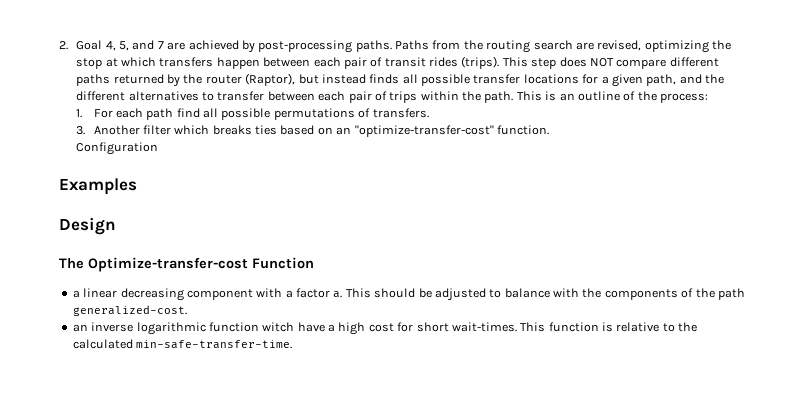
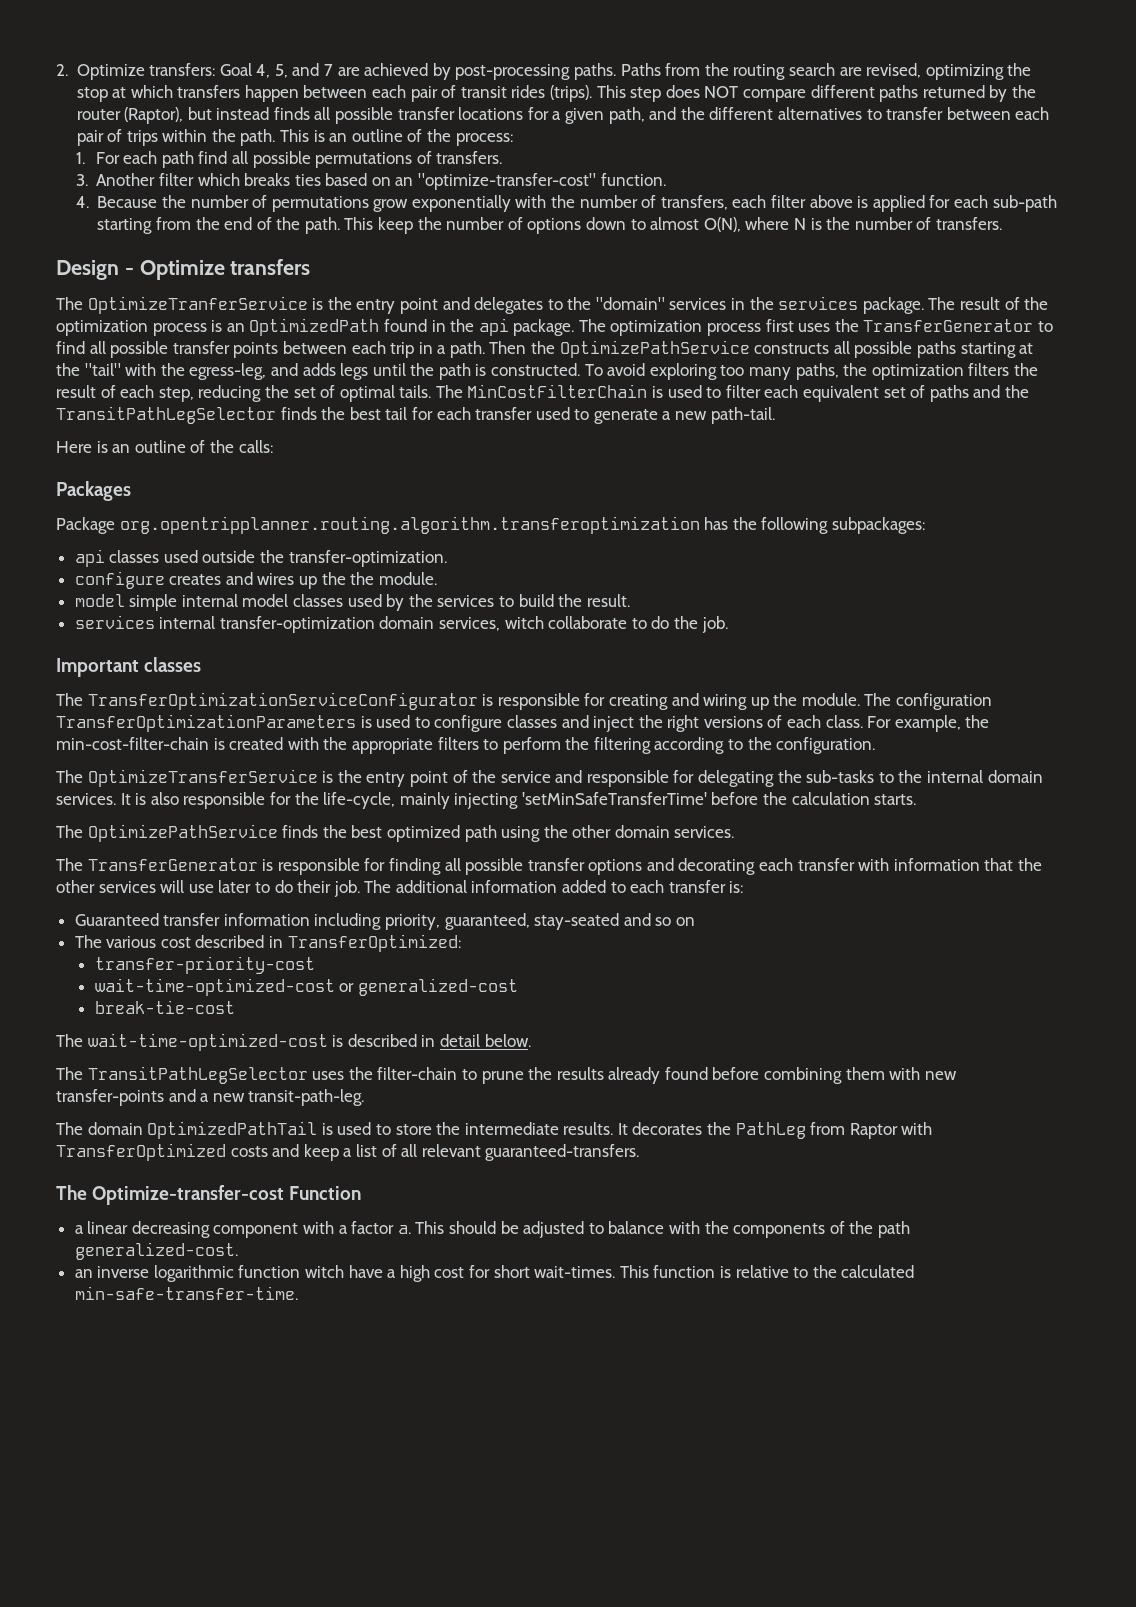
(68, 45) none -> [76,63,216,80] Optimize transfers:
[76,142,159,155] [59,178,137,195] [59,217,116,235] Configuration // Examples // Design -> [75,195,1057,212] [97,217,1002,234] [56,259,311,280] [56,296,1049,314] [56,318,1054,336] [56,340,1034,358] [56,363,1038,380] [56,384,1029,402] [56,406,775,424] [56,440,273,453] [56,481,131,501] [56,516,925,534] [74,549,447,567] [74,571,437,589] [74,594,630,611] [74,615,728,633] [56,657,202,677] [56,692,993,710] [56,714,990,732] [56,737,876,754] [56,769,1043,787] [56,792,917,809] [56,824,735,842] [56,858,1043,875] [56,880,744,897] [74,913,696,930] [74,934,461,952] [94,956,315,974] [94,978,518,996] [94,1000,235,1014] [56,1033,531,1051] [56,1066,957,1084] [56,1089,365,1106] [56,1121,933,1139] [56,1143,640,1161] 4. Because the number of permutations grow exponentially with the number of transfers, each filter above is applied for each sub-path starting from the end of the path. This keep the number of options down to almost O(N), where N is the number of transfers. // Design - Optimize transfers // The OptimizeTranferService is the entry point and delegates to the "domain" services in the services package. The result of the optimization process is an OptimizedPath found in the api package. The optimization process first uses the TransferGenerator to find all possible transfer points between each trip in a path. Then the OptimizePathService constructs all possible paths starting at the "tail" with the egress-leg, and adds legs until the path is constructed. To avoid exploring too many paths, the optimization filters the result of each step, reducing the set of optimal tails. The MinCostFilterChain is used to filter each equivalent set of paths and the TransitPathLegSelector finds the best tail for each transfer used to generate a new path-tail. // Here is an outline of the calls: // Packages // Package org.opentripplanner.routing.algorithm.transferoptimization has the following subpackages: // api classes used outside the transfer-optimization. // configure creates and wires up the the module. // model simple internal model classes used by the services to build the result. // services internal transfer-optimization domain services, witch collaborate to do the job. // Important classes // The TransferOptimizationServiceConfigurator is responsible for creating and wiring up the module. The configuration TransferOptimizationParameters is used to configure classes and inject the right versions of each class. For example, the min-cost-filter-chain is created with the appropriate filters to perform the filtering according to the configuration. // The OptimizeTransferService is the entry point of the service and responsible for delegating the sub-tasks to the internal domain services. It is also responsible for the life-cycle, mainly injecting 'setMinSafeTransferTime' before the calculation starts. // The OptimizePathService finds the best optimized path using the other domain services. // The TransferGenerator is responsible for finding all possible transfer options and decorating each transfer with information that the other services will use later to do their job. The additional information added to each transfer is: // Guaranteed transfer information including priority, guaranteed, stay-seated and so on // The various cost described in TransferOptimized: // transfer-priority-cost // wait-time-optimized-cost or generalized-cost // break-tie-cost // The wait-time-optimized-cost is described in detail below. // The TransitPathLegSelector uses the filter-chain to prune the results already found before combining them with new transfer-points and a new transit-path-leg. // The domain OptimizedPathTail is used to store the intermediate results. It decorates the PathLeg from Raptor with TransferOptimized costs and keep a list of all relevant guaranteed-transfers.

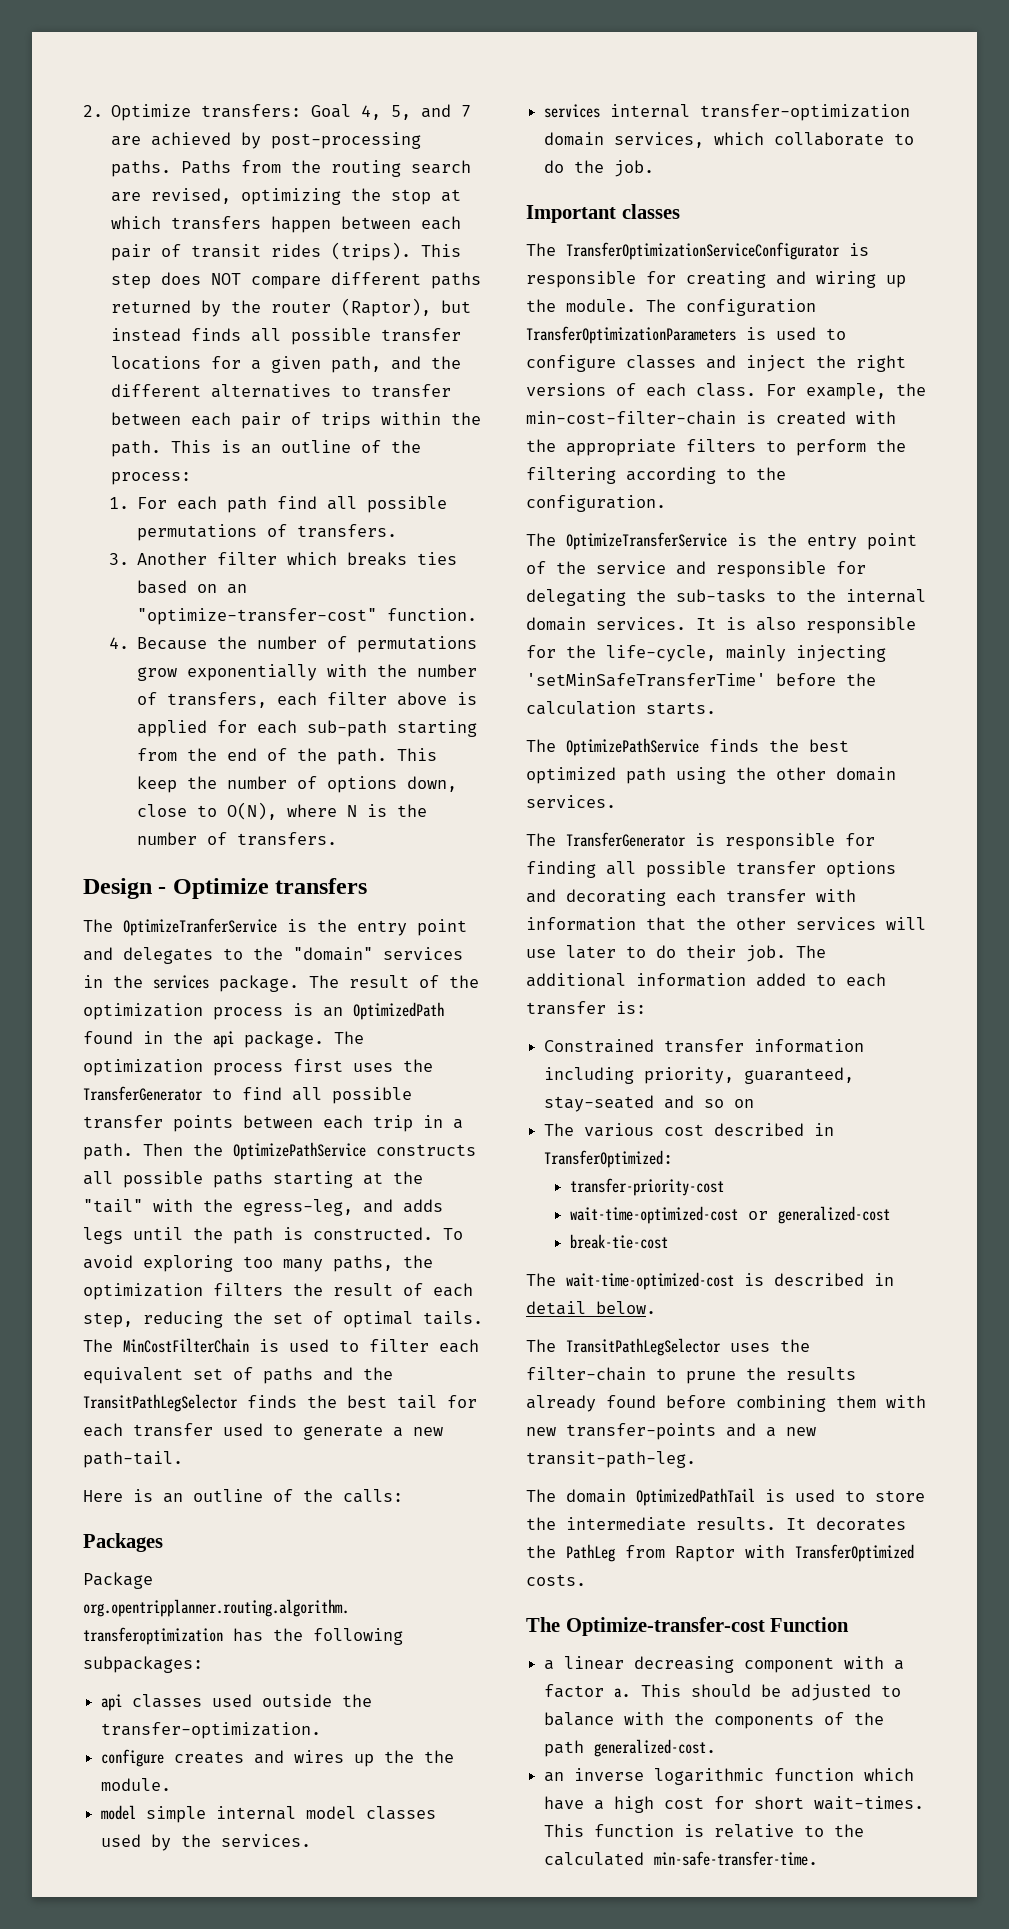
[585,217,700,230] down to almost -> [407,776,458,792] [137,804,218,817] down, close to
[437,594,630,607] services to build the result. -> [221,1834,312,1847] services.
[504,616,544,629] witch -> [714,132,765,145] which
[74,913,159,926] Guaranteed -> [544,1039,655,1053] Constrained
[230,1144,640,1161] costs and keep a list of all relevant guaranteed-transfers. -> [526,1574,586,1586] costs.
[305,1265,345,1278] witch -> [864,1768,915,1781] which

